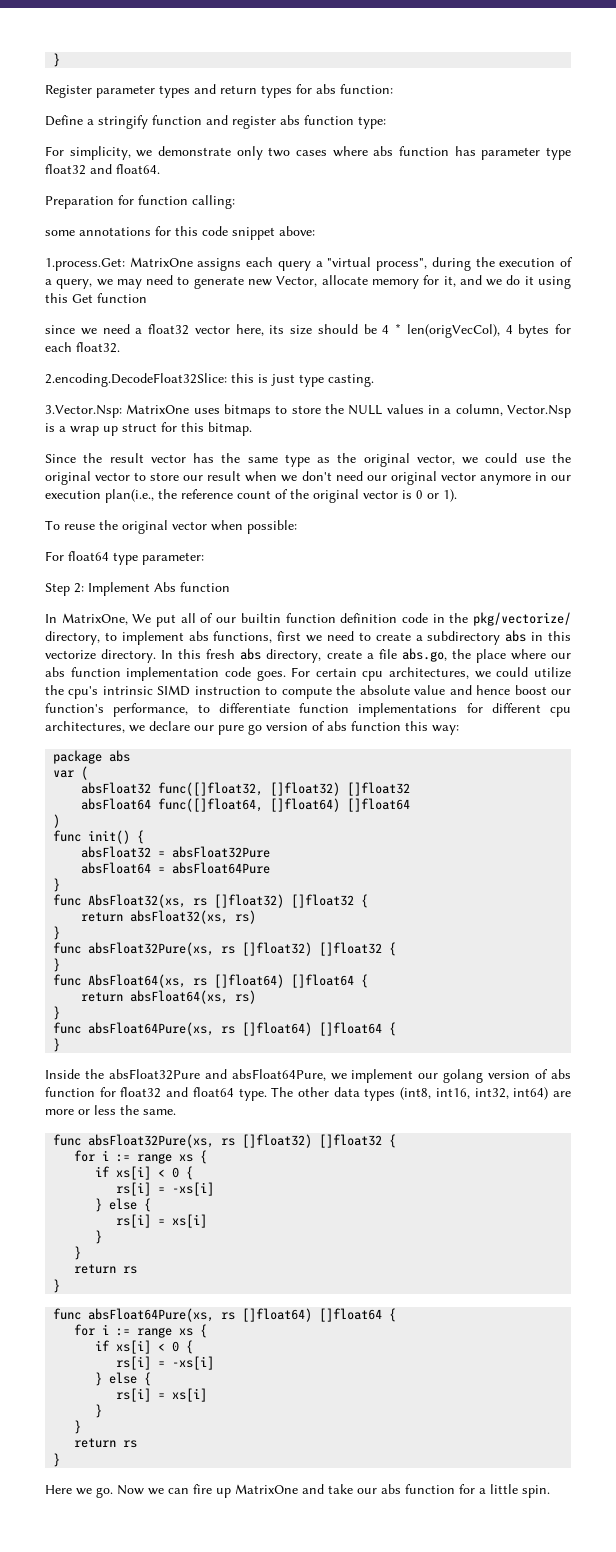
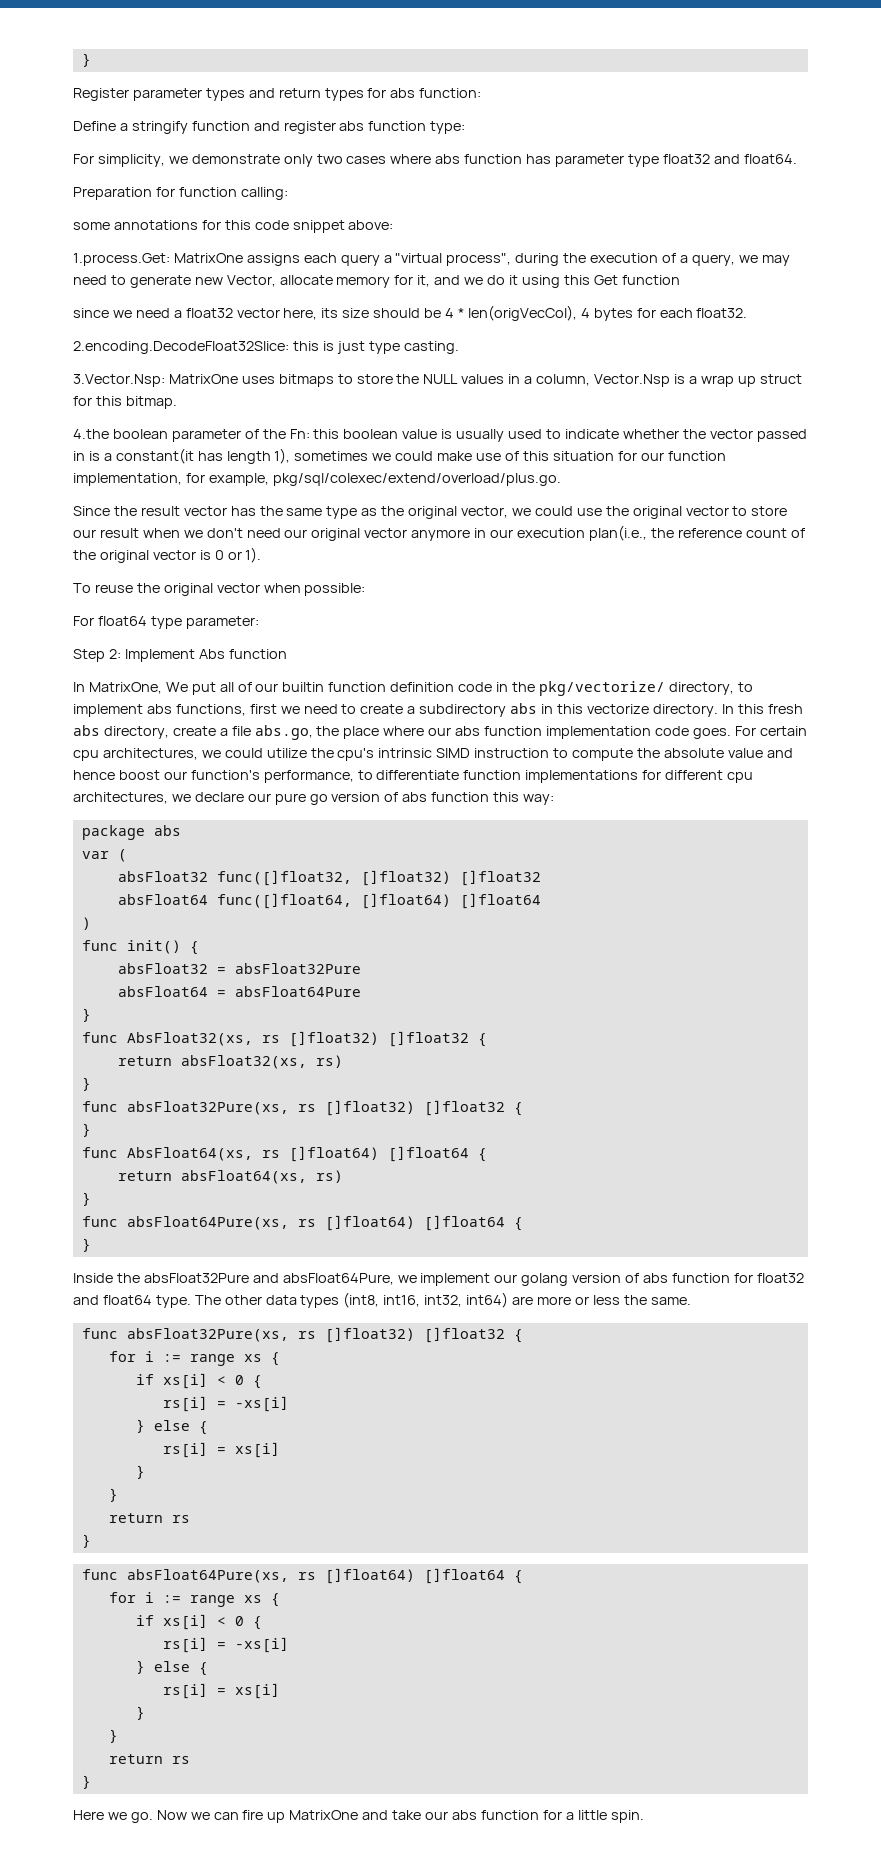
(252, 429) none -> [73,429,807,442] [73,448,726,464] [73,473,561,486] // 4.the boolean parameter of the Fn: this boolean value is usually used to indicate whether the vector passed in is a constant(it has length 1), sometimes we could make use of this situation for our function implementation, for example, pkg/sql/colexec/extend/overload/plus.go.

